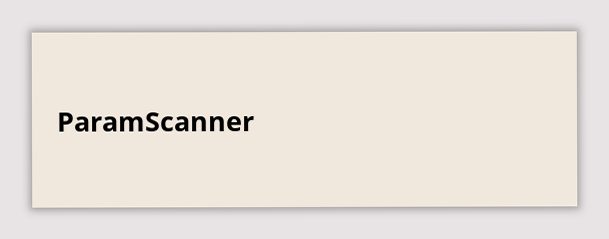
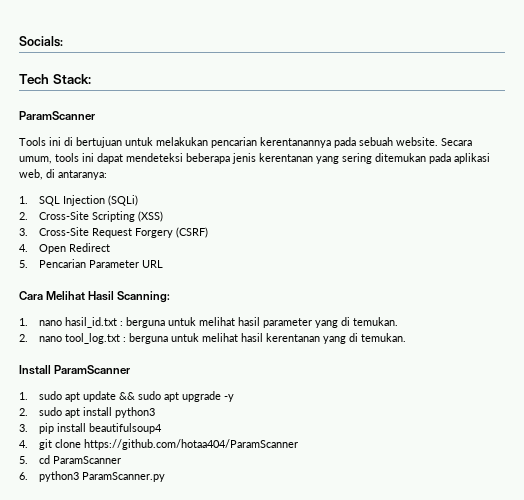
[56,112,255,132] ParamScanner -> [19,36,63,47] [19,74,91,84] [19,111,95,120] [19,137,472,148] [19,153,490,164] [19,169,107,180] [19,195,139,206] [19,211,164,222] [19,227,209,238] [19,243,111,254] [19,259,164,268] [19,291,171,303] [19,317,399,328] [19,333,407,344] [19,365,131,375] [19,391,235,402] [19,407,156,418] [19,423,163,434] [19,439,299,450] [19,455,122,464] [19,471,166,482] Socials: // Tech Stack: // ParamScanner // Tools ini di bertujuan untuk melakukan pencarian kerentanannya pada sebuah website. Secara umum, tools ini dapat mendeteksi beberapa jenis kerentanan yang sering ditemukan pada aplikasi web, di antaranya: // 1. SQL Injection (SQLi) // 2. Cross-Site Scripting (XSS) // 3. Cross-Site Request Forgery (CSRF) // 4. Open Redirect // 5. Pencarian Parameter URL // Cara Melihat Hasil Scanning: // 1. nano hasil_id.txt : berguna untuk melihat hasil parameter yang di temukan. // 2. nano tool_log.txt : berguna untuk melihat hasil kerentanan yang di temukan. // Install ParamScanner // 1. sudo apt update && sudo apt upgrade -y // 2. sudo apt install python3 // 3. pip install beautifulsoup4 // 4. git clone https://github.com/hotaa404/ParamScanner // 5. cd ParamScanner // 6. python3 ParamScanner.py

